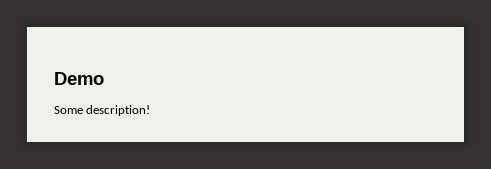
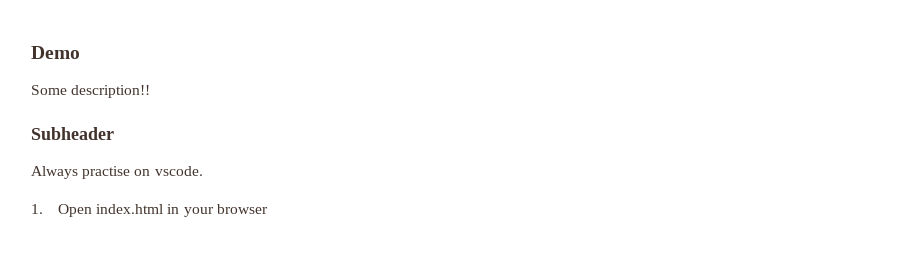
[86,105,151,116] description! -> [71,85,151,98] [31,127,114,140] [31,166,203,179] [31,204,268,217] description!! // Subheader // Always practise on vscode. // 1. Open index.html in your browser

